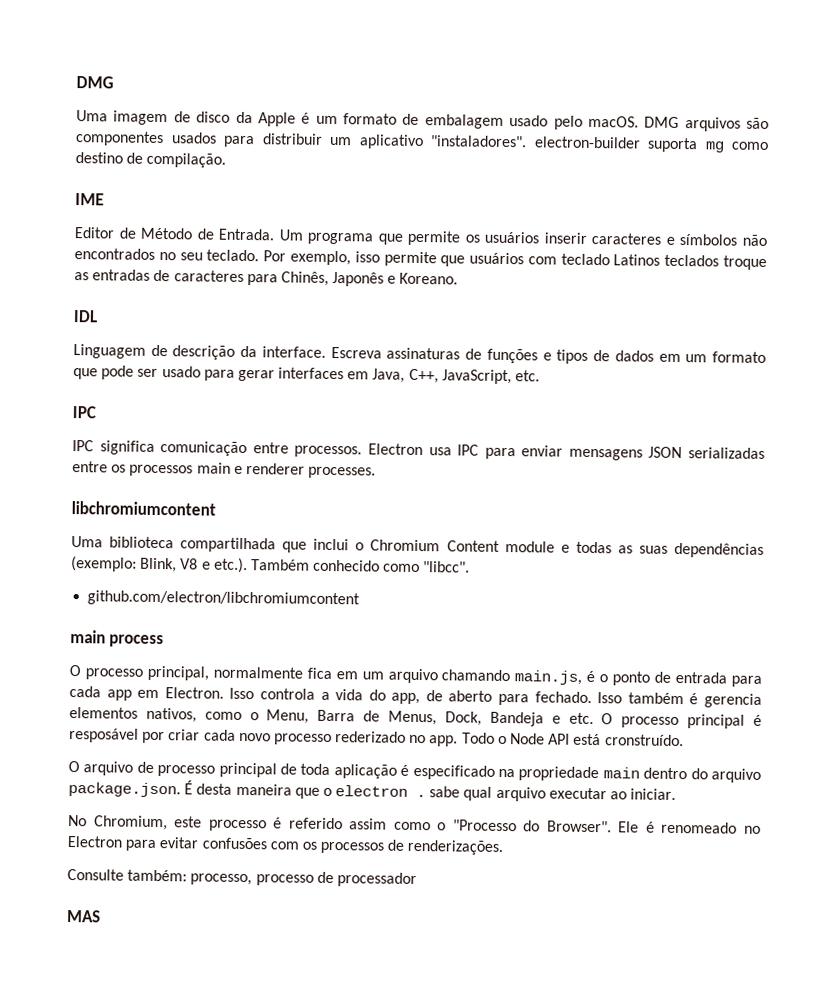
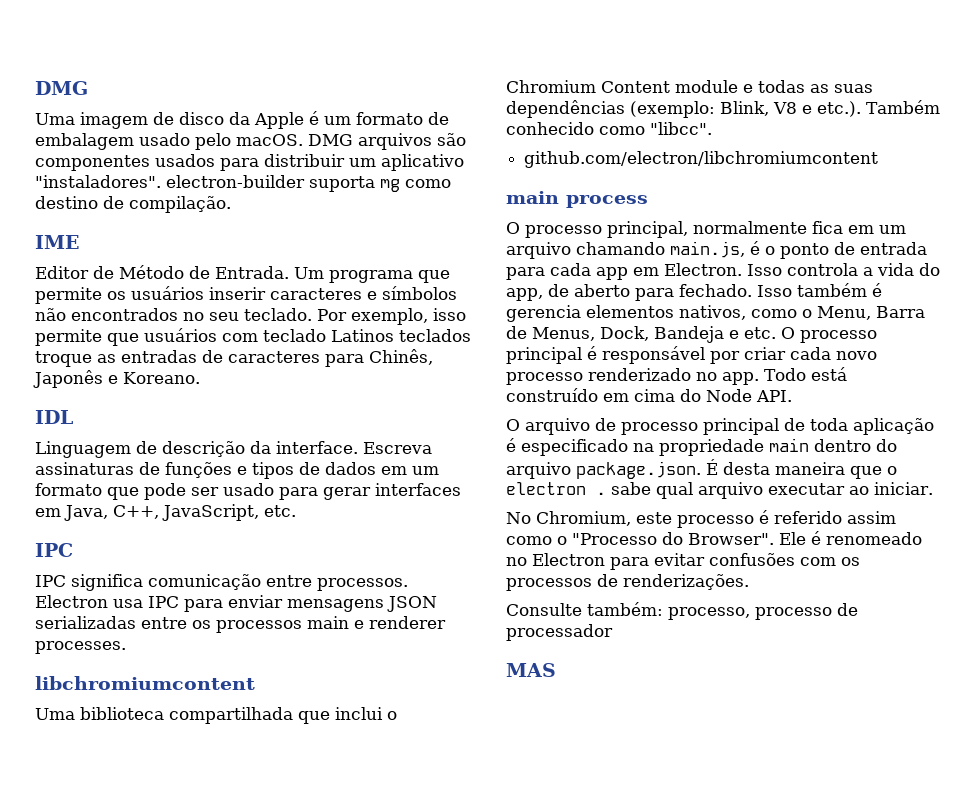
[69,727,139,743] resposável -> [602,346,705,364] responsável
[335,731,407,743] rederizado -> [588,368,691,381] renderizado
[497,733,684,747] o Node API está cronstruído. -> [810,367,847,381] [506,388,792,402] está construído em cima do Node API.

